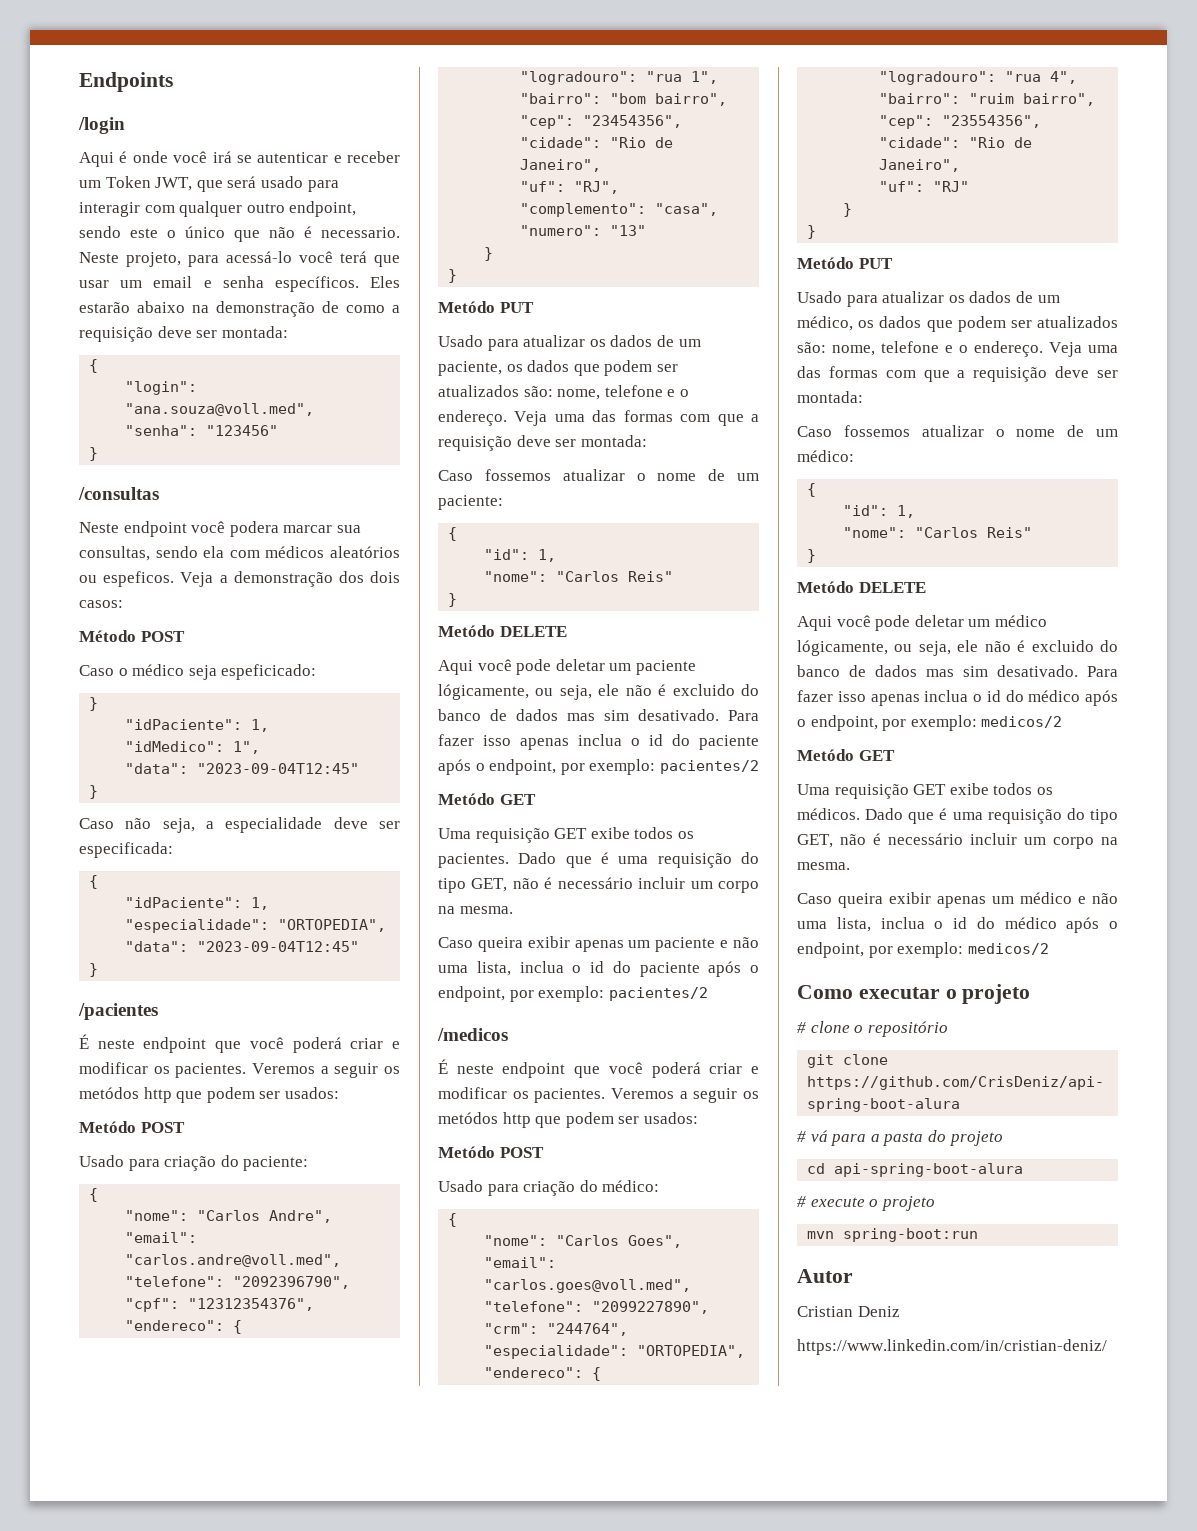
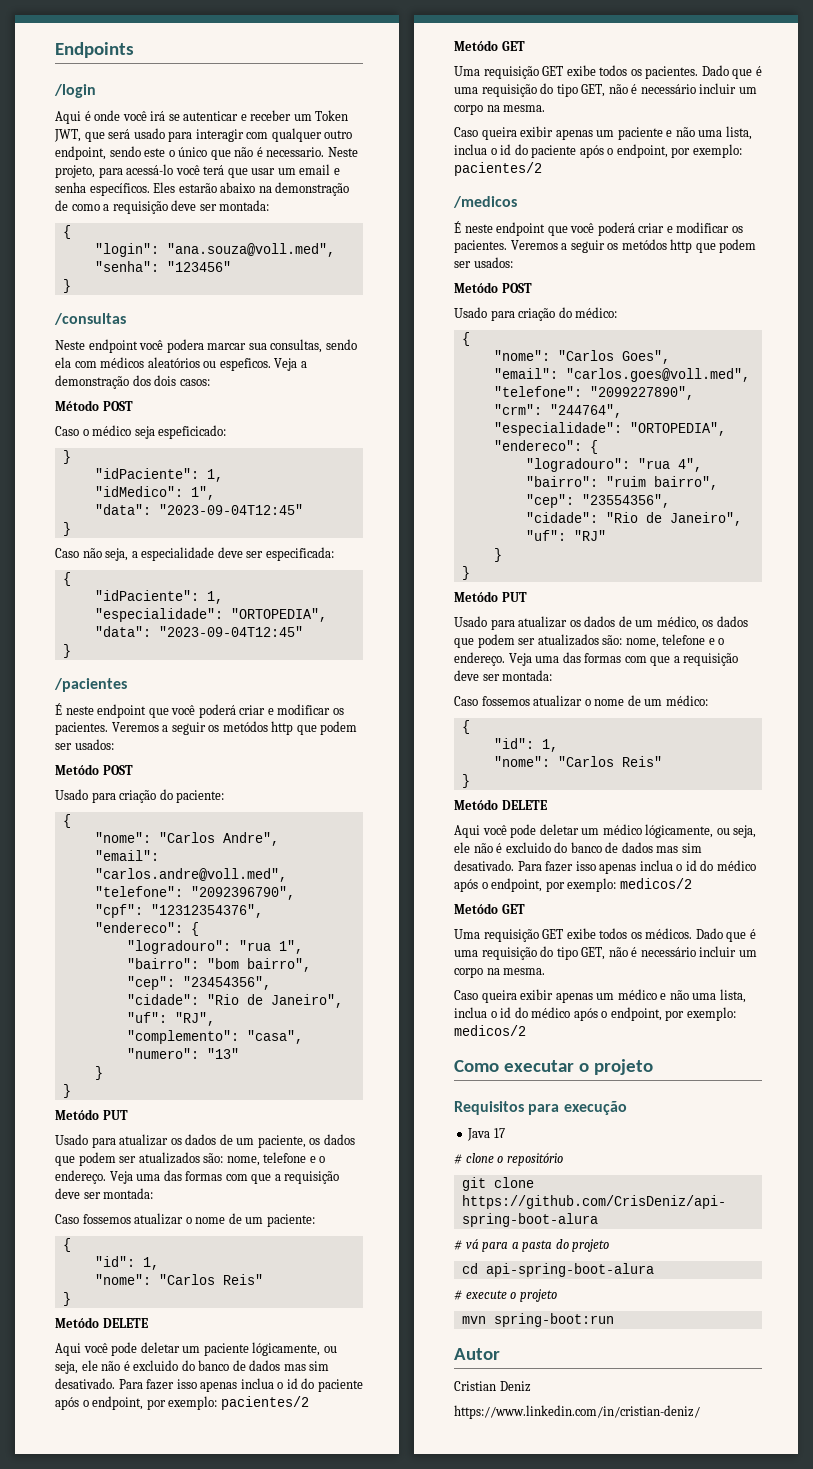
(1031, 994) none -> [454,1101,627,1115] [467,1128,505,1141] // Requisitos para execução // Java 17

